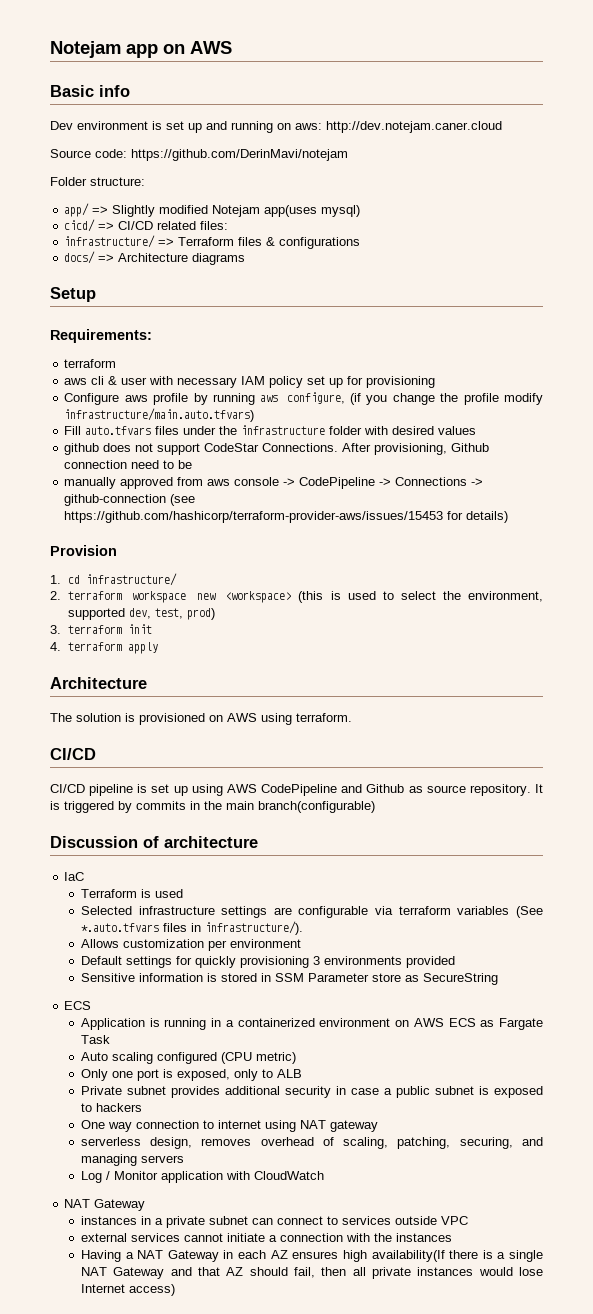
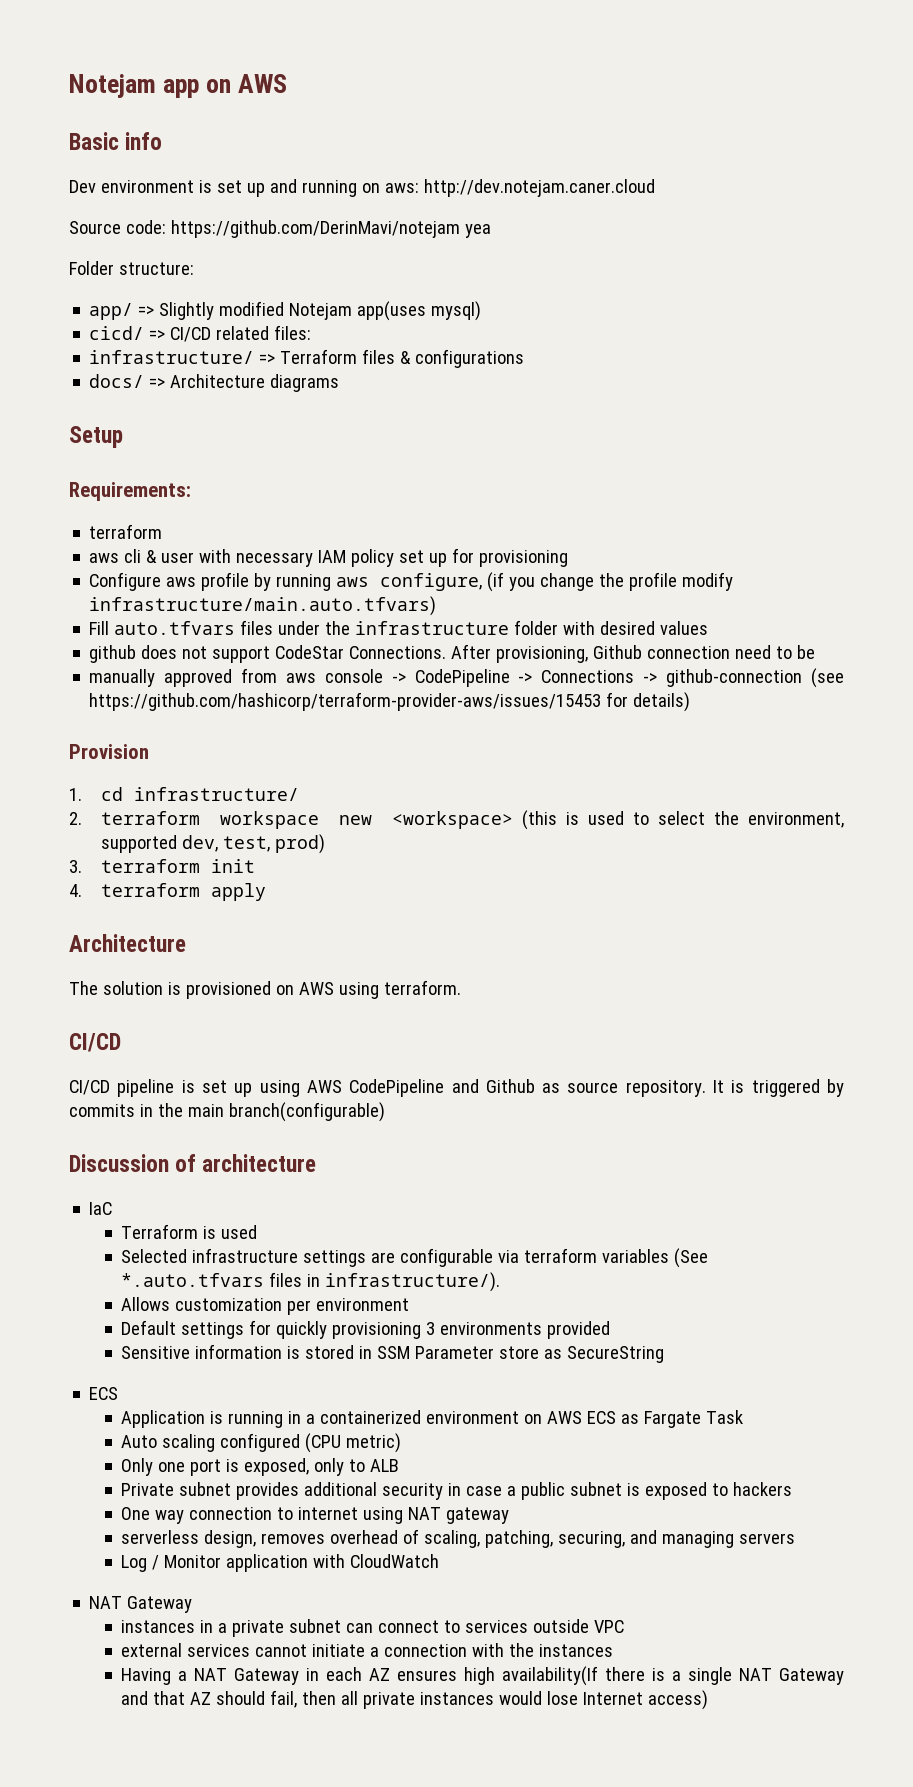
(348, 155) none -> [464,224,491,238] yea

